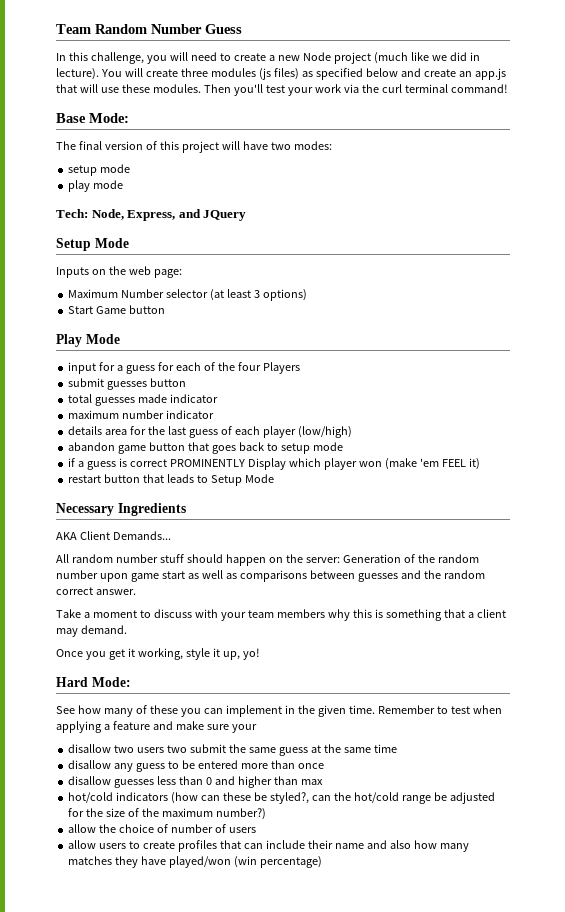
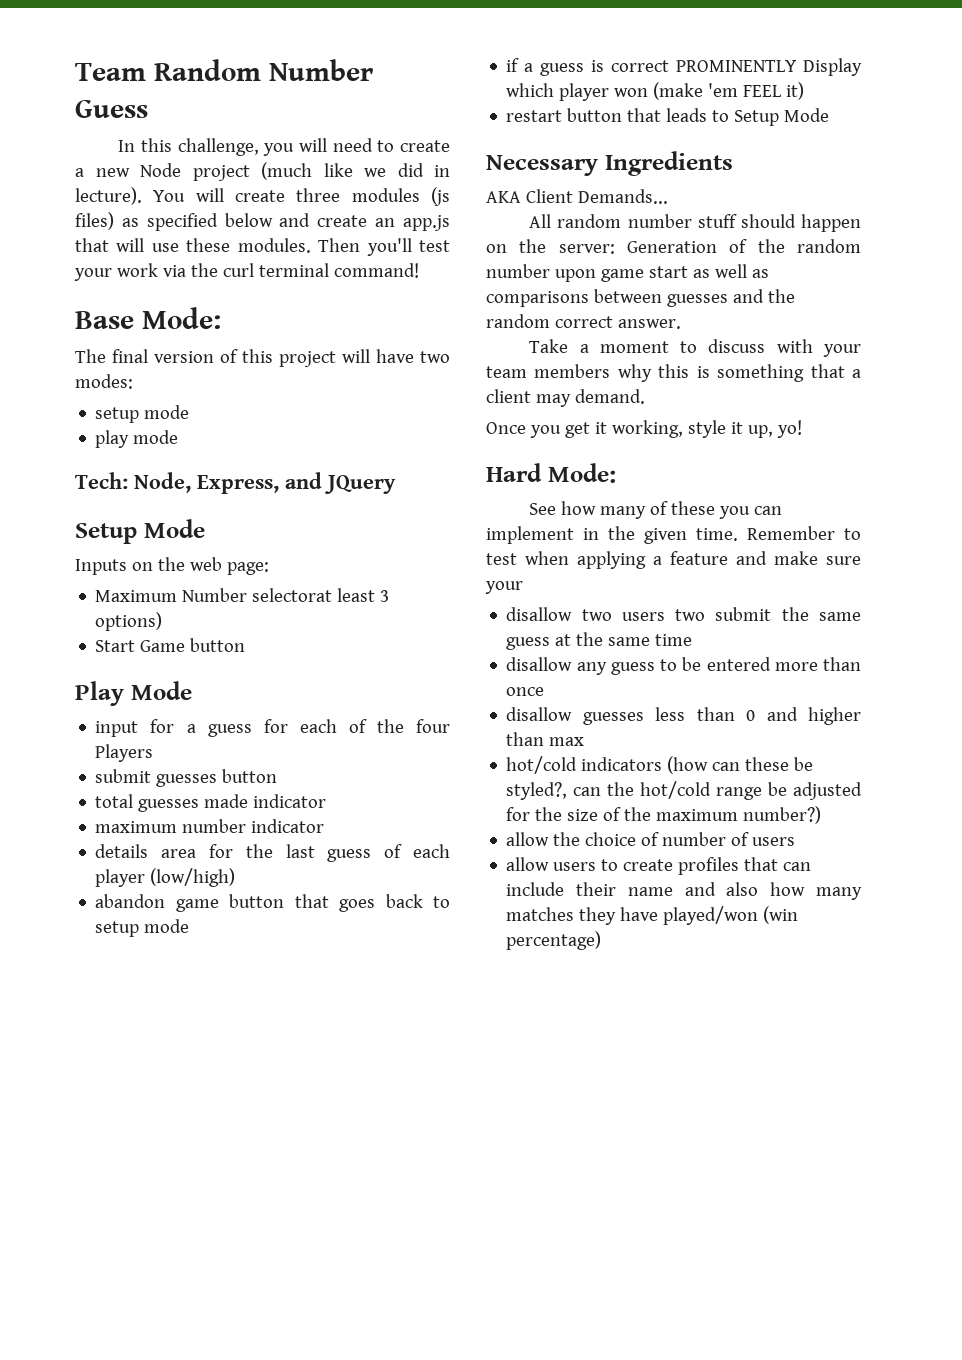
[166,289,225,301] selector (at -> [252,588,333,602] selectorat

